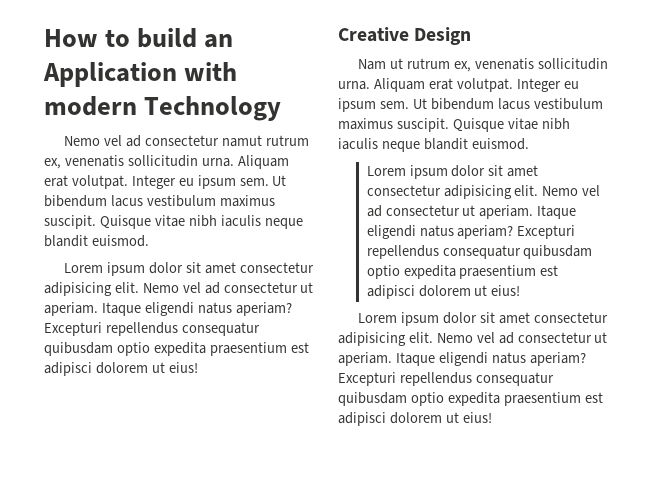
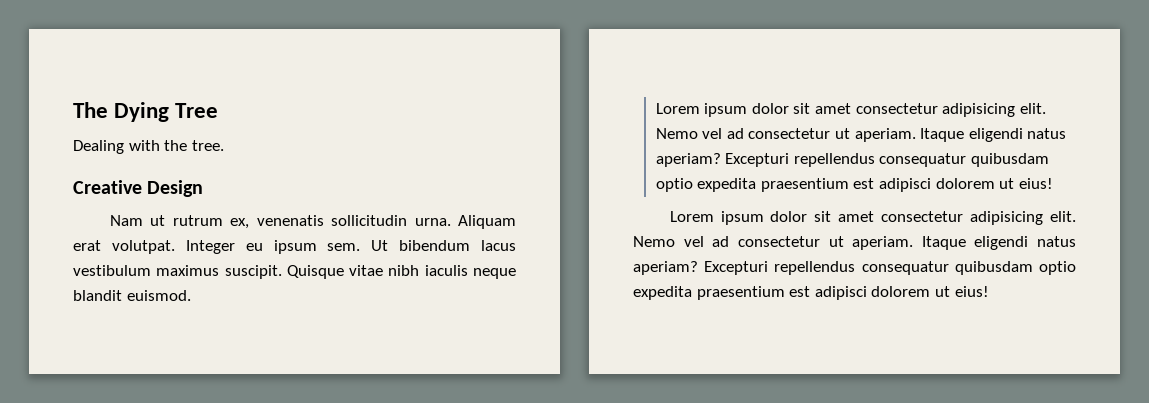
[44,28,234,48] [43,62,238,87] [44,96,282,121] [64,135,309,147] [44,155,289,169] [44,175,287,189] [44,195,275,207] [44,215,303,229] [44,235,149,247] [64,262,314,276] [44,282,314,296] [44,302,292,316] [44,322,260,336] [44,342,309,356] [44,362,198,376] How to build an Application with modern Technology // Nemo vel ad consectetur namut rutrum ex, venenatis sollicitudin urna. Aliquam erat volutpat. Integer eu ipsum sem. Ut bibendum lacus vestibulum maximus suscipit. Quisque vitae nibh iaculis neque blandit euismod. // Lorem ipsum dolor sit amet consectetur adipisicing elit. Nemo vel ad consectetur ut aperiam. Itaque eligendi natus aperiam? Excepturi repellendus consequatur quibusdam optio expedita praesentium est adipisci dolorem ut eius! -> [73,102,219,122] [73,140,224,154] The Dying Tree // Dealing with the tree.

